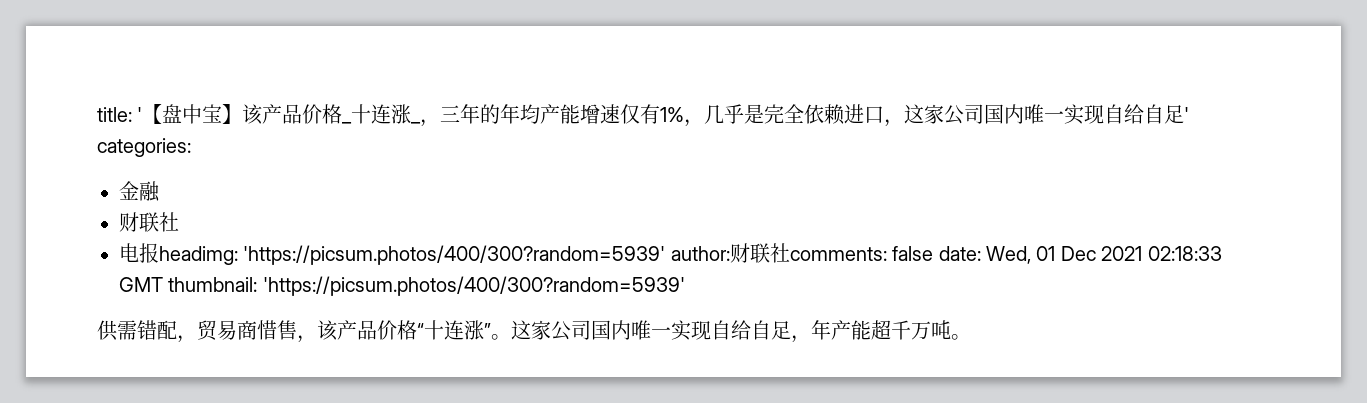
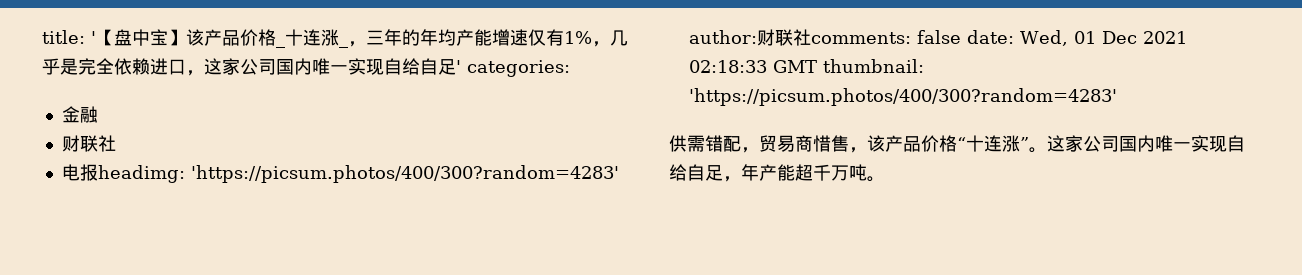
[243,245,666,265] 'https://picsum.photos/400/300?random=5939' -> [190,165,619,183] 'https://picsum.photos/400/300?random=4283'
[262,276,685,296] 'https://picsum.photos/400/300?random=5939' -> [688,88,1117,106] 'https://picsum.photos/400/300?random=4283'

